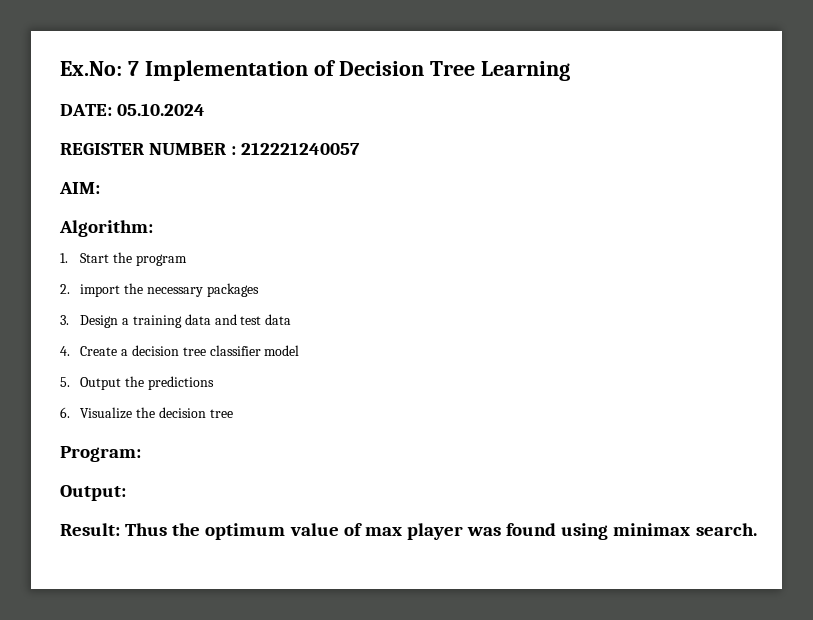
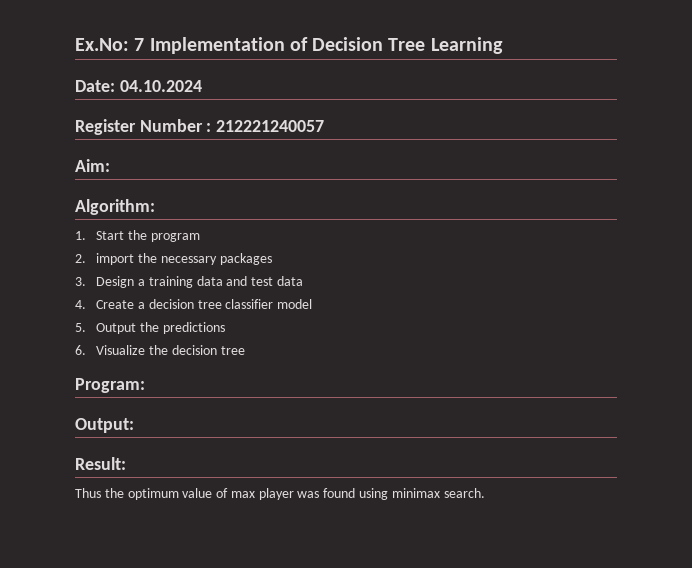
[60,103,206,116] [60,143,227,155] DATE: 05.10.2024 // REGISTER NUMBER -> [75,80,202,92] [75,119,203,135] Date: 04.10.2024 // Register Number
[59,182,100,194] AIM: -> [75,159,110,172] Aim:
(120, 529) none -> (126, 463) //

